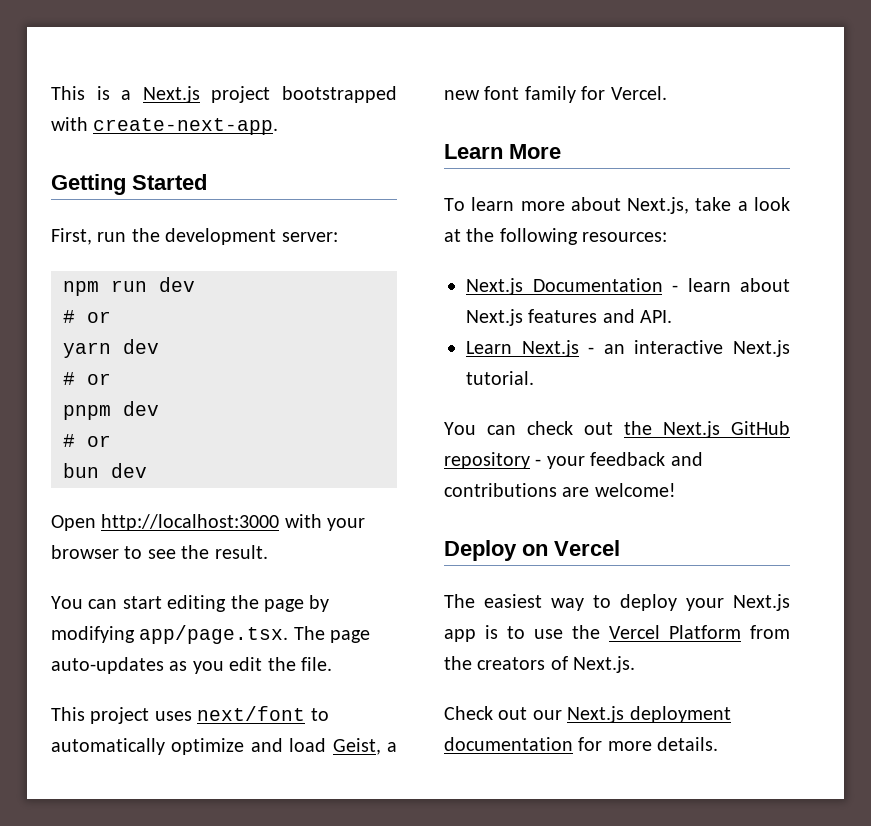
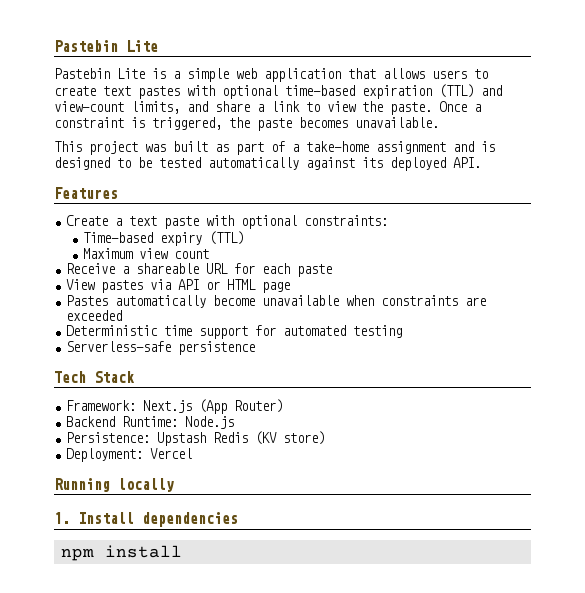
[51,86,397,103] [51,117,279,135] [51,174,207,195] [51,228,338,245] [63,277,195,296] [63,310,111,323] [63,339,159,358] [63,372,111,385] [63,401,159,420] [63,434,111,447] [63,463,147,478] [51,514,366,531] [51,545,268,559] [51,595,330,612] [51,625,371,644] [51,657,332,674] [51,706,329,724] [51,738,397,755] [444,86,667,103] [444,144,561,159] [444,197,790,214] [444,228,668,245] [466,278,790,295] [466,309,673,326] [466,340,790,357] [466,371,534,385] [444,421,790,438] [444,452,703,469] [444,483,676,497] [444,540,620,561] [444,594,790,611] [444,625,790,642] [444,656,636,673] [444,706,731,723] [444,737,719,751] This is a Next.js project bootstrapped with create-next-app. // Getting Started // First, run the development server: // npm run dev // # or // yarn dev // # or // pnpm dev // # or // bun dev // Open http://localhost:3000 with your browser to see the result. // You can start editing the page by modifying app/page.tsx. The page auto-updates as you edit the file. // This project uses next/font to automatically optimize and load Geist, a new font family for Vercel. // Learn More // To learn more about Next.js, take a look at the following resources: // Next.js Documentation - learn about Next.js features and API. // Learn Next.js - an interactive Next.js tutorial. // You can check out the Next.js GitHub repository - your feedback and contributions are welcome! // Deploy on Vercel // The easiest way to deploy your Next.js app is to use the Vercel Platform from the creators of Next.js. // Check out our Next.js deployment documentation for more details. -> [54,40,158,52] [54,68,488,82] [54,84,502,99] [54,101,481,115] [54,117,439,131] [54,141,495,155] [54,157,481,171] [54,187,118,199] [66,215,389,229] [82,231,244,246] [82,248,209,259] [66,263,333,277] [66,279,291,293] [66,295,487,308] [66,310,123,321] [66,325,403,339] [66,341,256,355] [54,371,135,383] [66,399,284,414] [66,416,235,429] [66,431,326,446] [66,448,193,462] [54,478,174,492] [54,512,238,527] [60,545,182,561] Pastebin Lite // Pastebin Lite is a simple web application that allows users to create text pastes with optional time-based expiration (TTL) and view-count limits, and share a link to view the paste. Once a constraint is triggered, the paste becomes unavailable. // This project was built as part of a take-home assignment and is designed to be tested automatically against its deployed API. // Features // Create a text paste with optional constraints: // Time-based expiry (TTL) // Maximum view count // Receive a shareable URL for each paste // View pastes via API or HTML page // Pastes automatically become unavailable when constraints are exceeded // Deterministic time support for automated testing // Serverless-safe persistence // Tech Stack // Framework: Next.js (App Router) // Backend Runtime: Node.js // Persistence: Upstash Redis (KV store) // Deployment: Vercel // Running locally // 1. Install dependencies // npm install

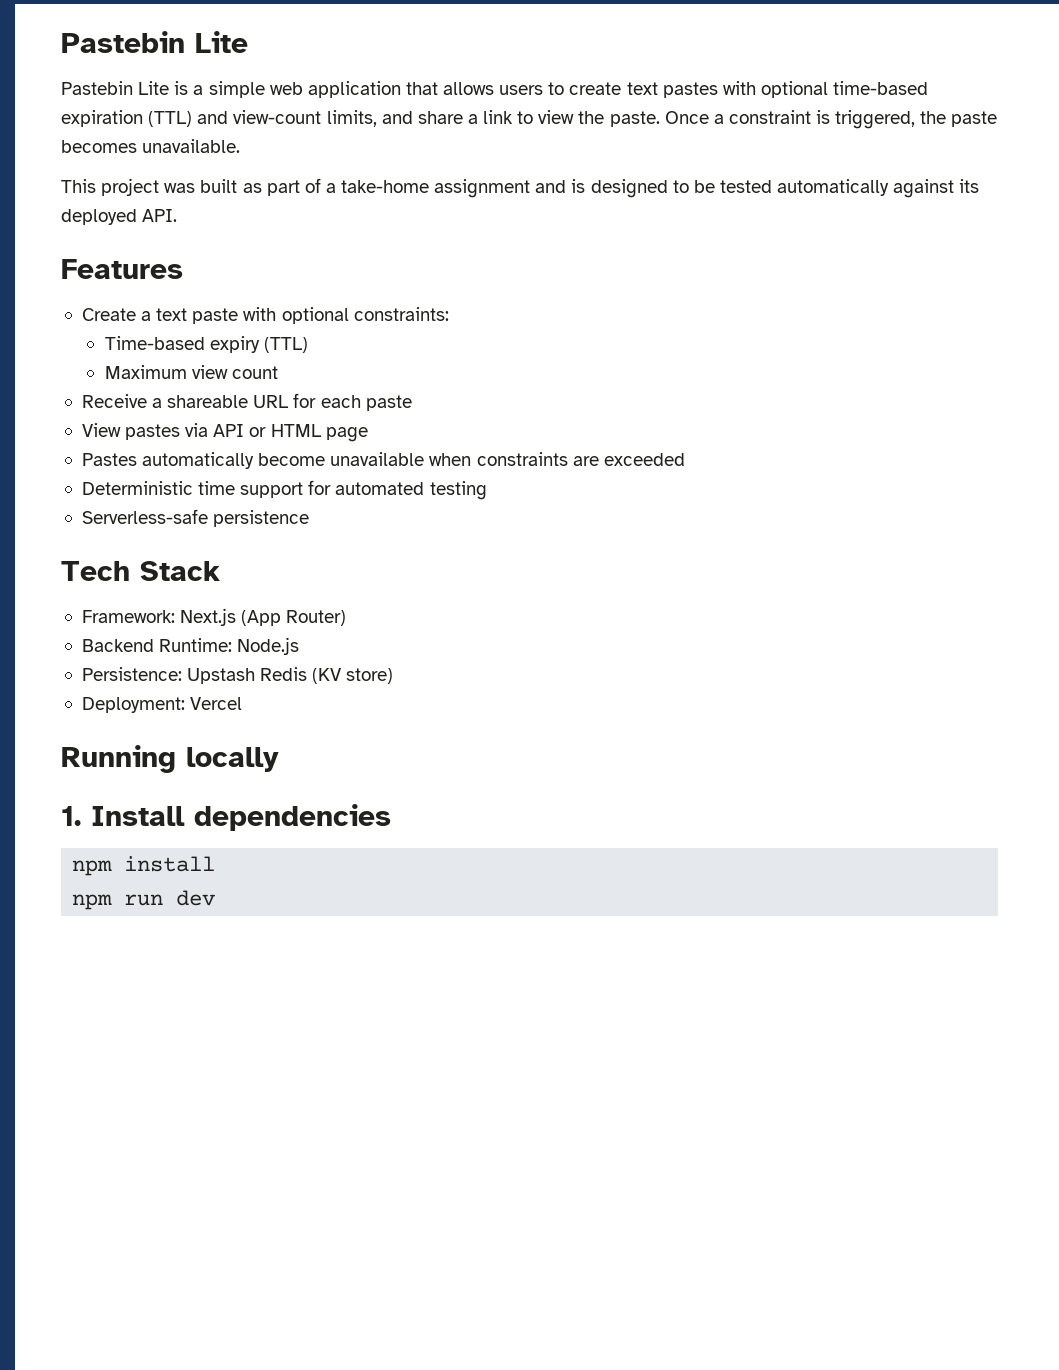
(182, 551) none -> [72,890,216,910] // npm run dev

